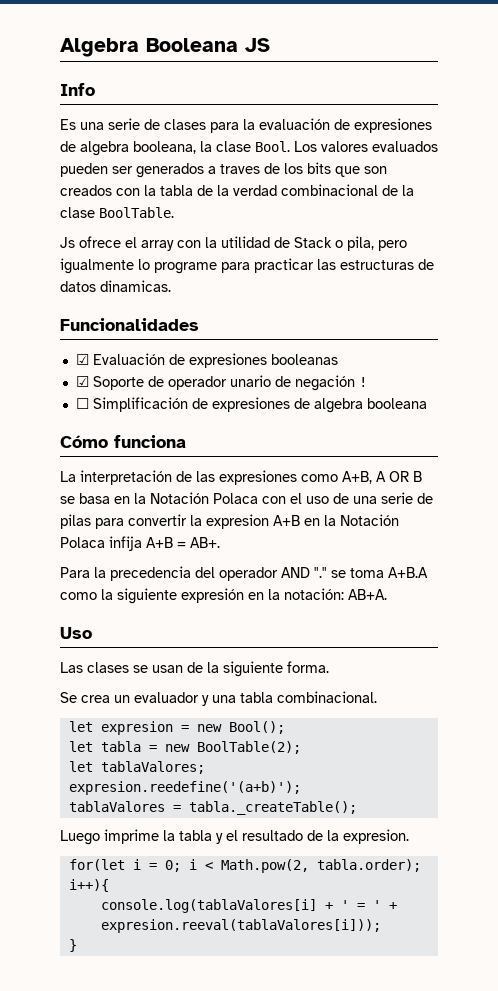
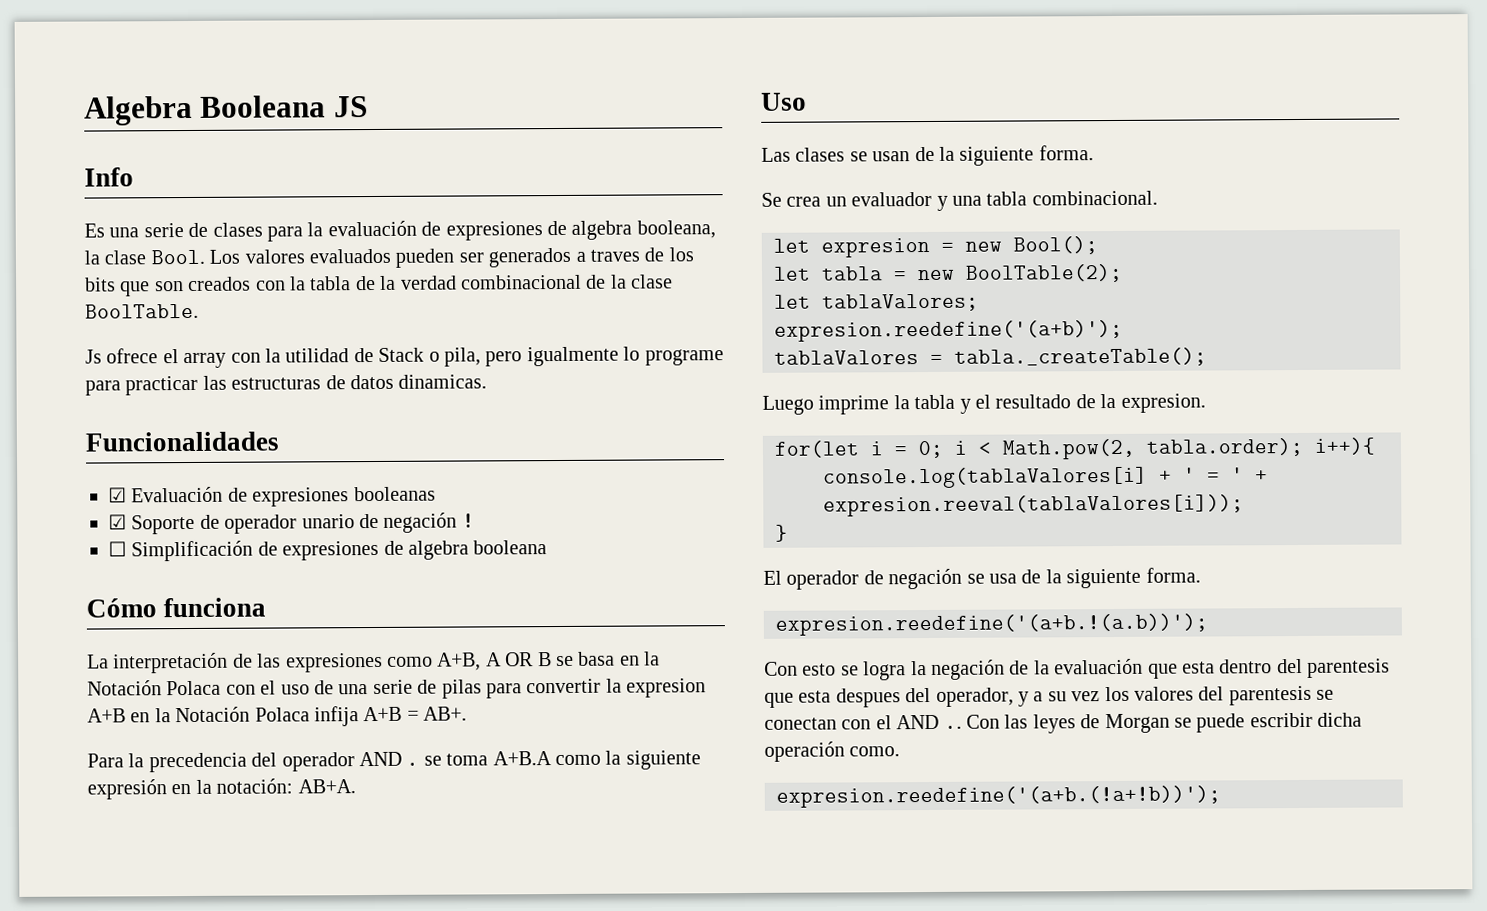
[314,567,327,578] "." -> [406,762,420,766] .
(77, 945) none -> [763,567,1201,590] [775,613,1208,636] [764,658,1391,681] [764,685,1335,708] [764,712,1363,734] [764,741,901,762] [776,785,1221,808] // El operador de negación se usa de la siguiente forma. // expresion.reedefine('(a+b.!(a.b))'); // Con esto se logra la negación de la evaluación que esta dentro del parentesis que esta despues del operador, y a su vez los valores del parentesis se conectan con el AND .. Con las leyes de Morgan se puede escribir dicha operación como. // expresion.reedefine('(a+b.(!a+!b))');

